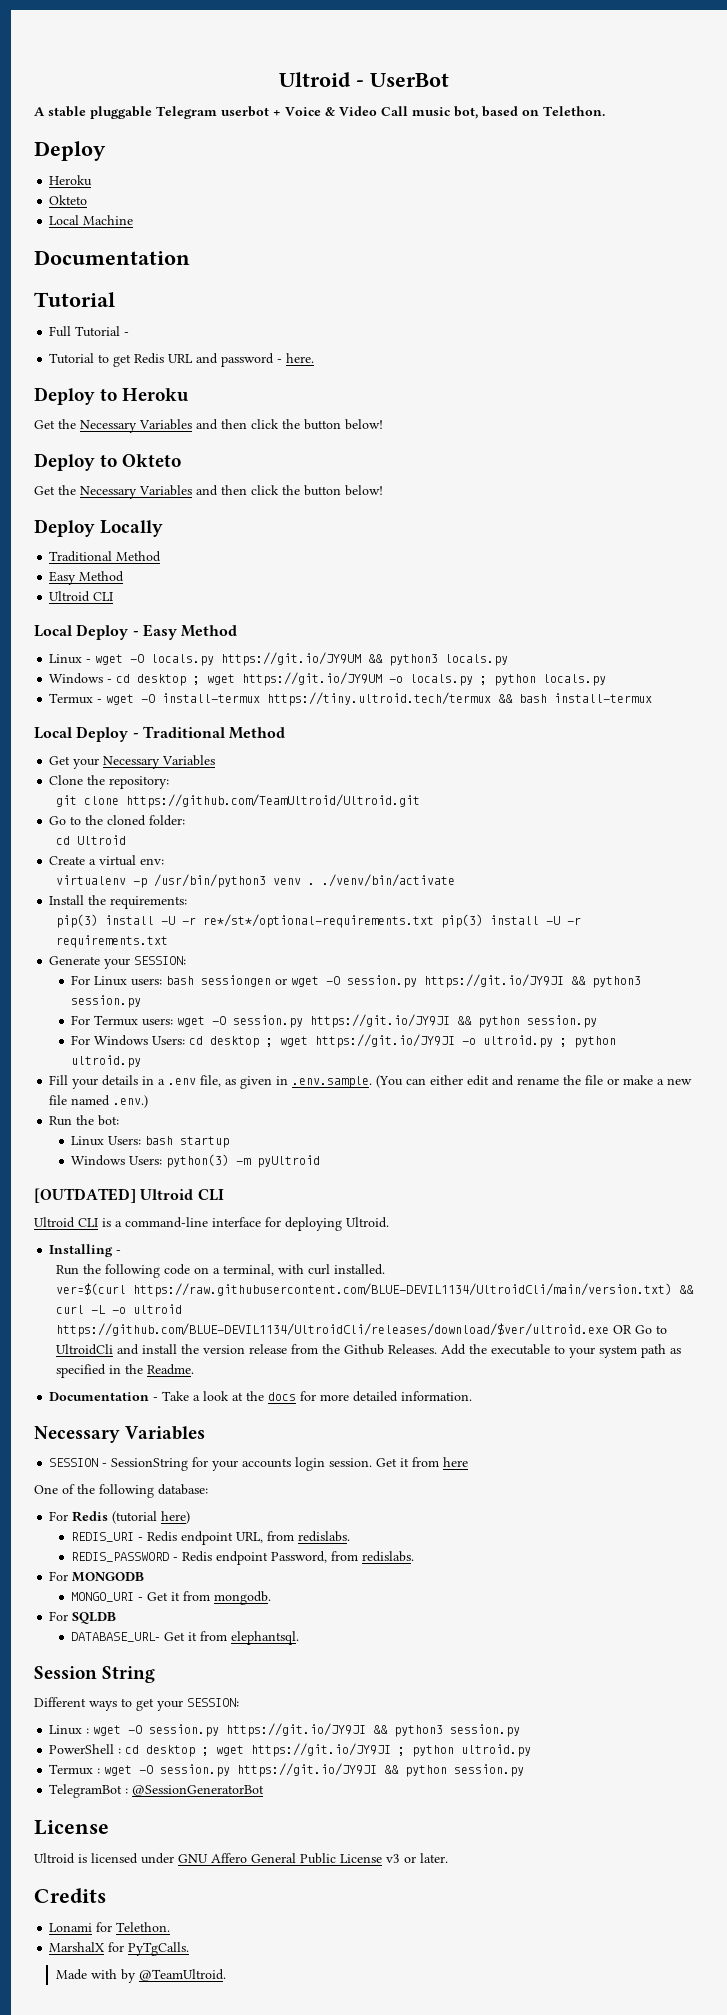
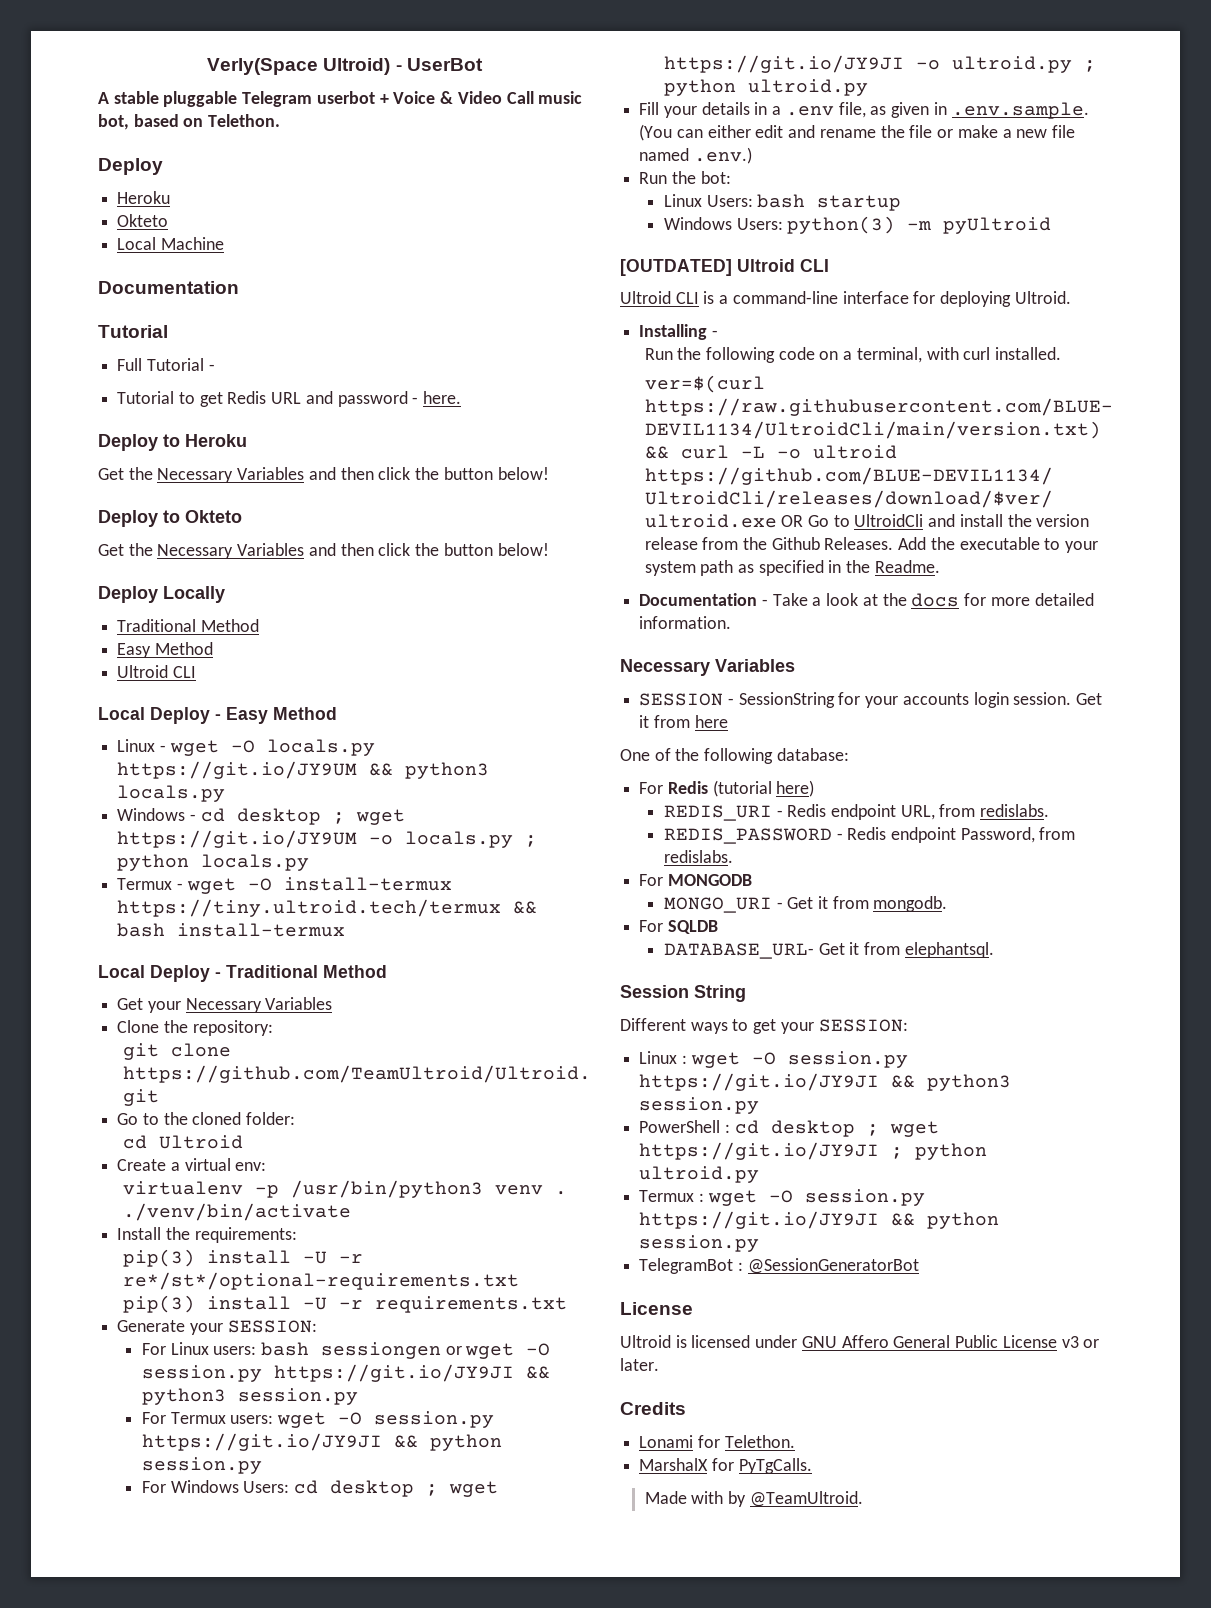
[278,72,351,87] Ultroid -> [207,58,391,75] Verly(Space Ultroid)

